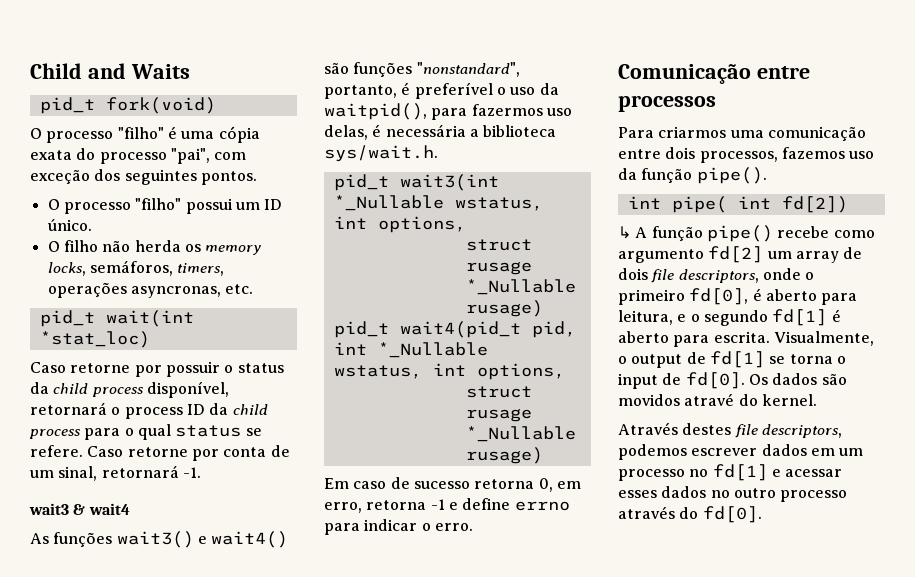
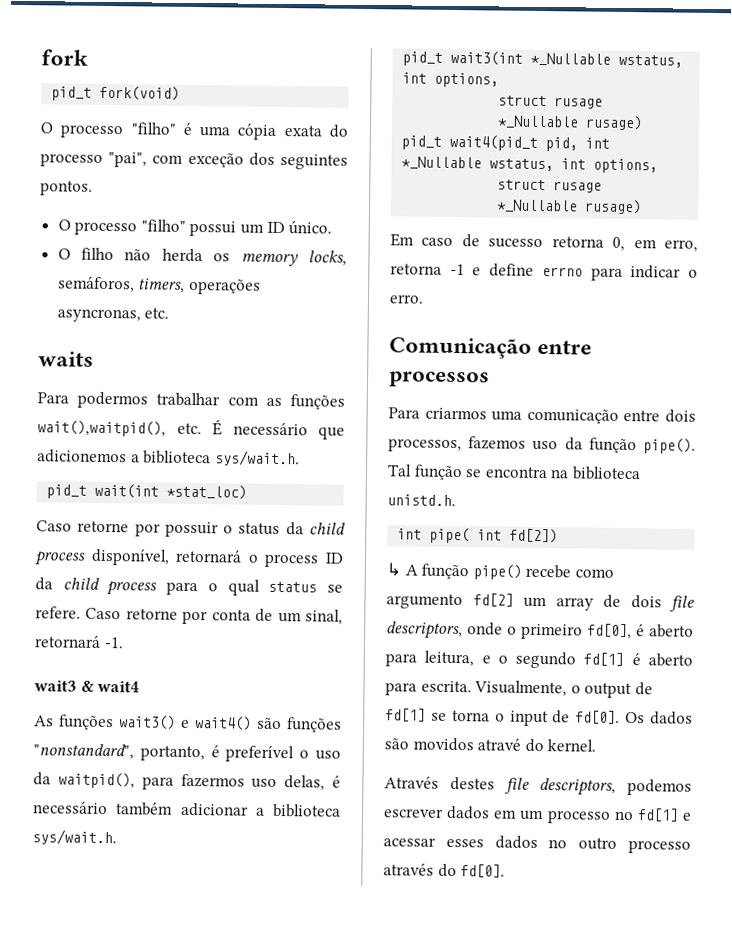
[30,63,190,79] Child and Waits -> [41,49,88,66] fork
(254, 289) none -> [38,351,94,367] [37,391,345,410] [37,419,345,440] [37,449,300,467] // waits // Para podermos trabalhar com as funções wait(),waitpid(), etc. É necessário que adicionemos a biblioteca sys/wait.h.
[385,124,466,137] necessária -> [33,801,249,817] necessário também adicionar
(767, 175) none -> [387,464,641,481] [387,494,456,507] Tal função se encontra na biblioteca unistd.h.

